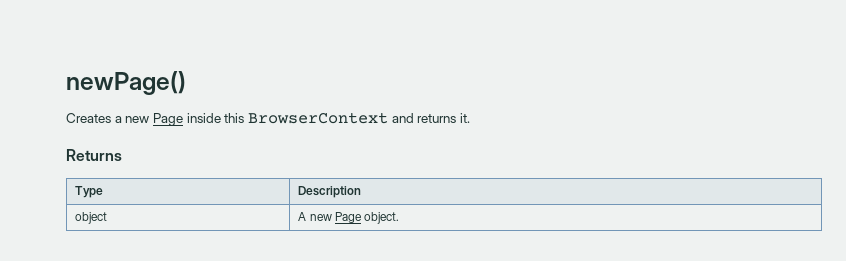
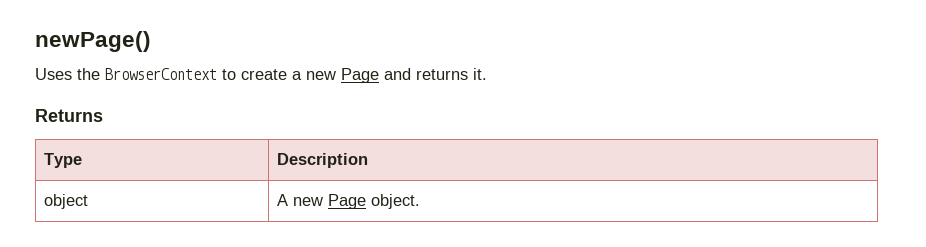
[66,112,388,126] Creates a new Page inside this BrowserContext -> [35,68,379,83] Uses the BrowserContext to create a new Page

